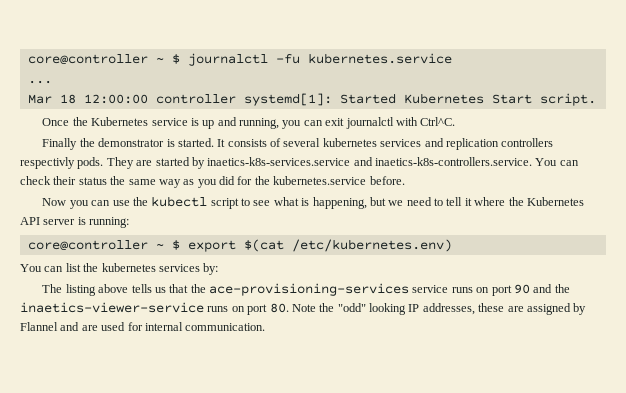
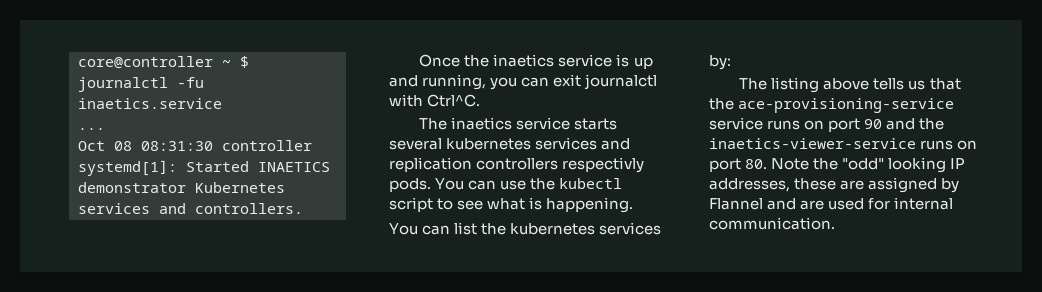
[307,53,452,64] kubernetes.service -> [78,98,222,109] inaetics.service
[27,93,596,106] Mar 18 12:00:00 controller systemd[1]: Started Kubernetes Start script. -> [78,140,312,151] [78,160,330,176] [78,182,285,193] [78,203,303,214] Oct 08 08:31:30 controller systemd[1]: Started INAETICS demonstrator Kubernetes services and controllers.
[91,117,149,126] Kubernetes -> [493,54,555,67] inaetics
[42,138,282,150] Finally the demonstrator is started. It consists of -> [419,117,618,130] The inaetics service starts
[106,157,579,169] [20,176,405,188] [42,198,89,209] They are started by inaetics-k8s-services.service and inaetics-k8s-controllers.service. You can check their status the same way as you did for the kubernetes.service before. // Now you -> [435,178,465,190] You
[312,197,584,209] [20,217,130,228] [27,239,452,252] happening, but we need to tell it where the Kubernetes API server is running: // core@controller ~ $ export $(cat /etc/kubernetes.env) -> [546,197,634,213] happening.
[209,283,410,296] ace-provisioning-services -> [738,98,955,113] ace-provisioning-service

